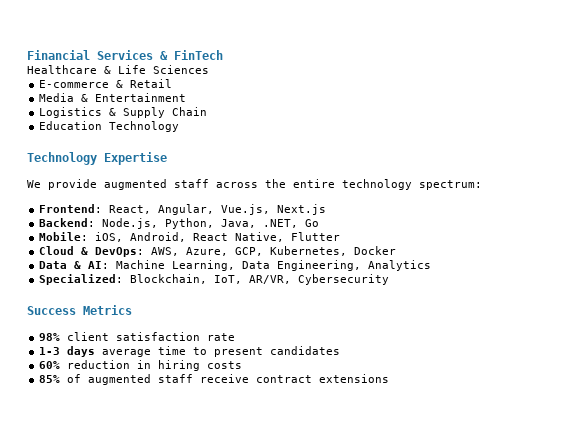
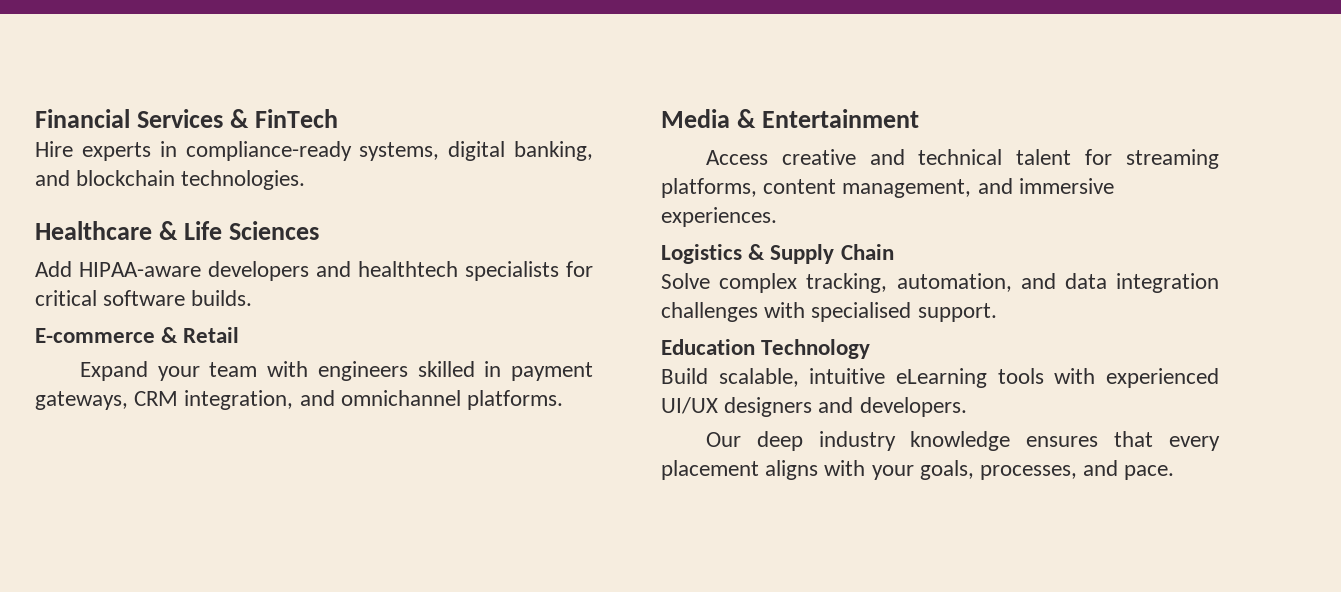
[27,65,209,74] [39,79,173,88] [39,93,187,102] [39,107,208,118] [39,121,180,132] [27,152,167,165] [27,179,482,190] [39,204,327,215] [39,218,320,229] [39,232,341,242] [39,246,397,257] [39,260,432,271] [39,274,390,285] [27,305,132,315] [39,332,236,341] [39,346,341,357] [39,360,243,371] [39,374,390,385] Healthcare & Life Sciences // E-commerce & Retail // Media & Entertainment // Logistics & Supply Chain // Education Technology // Technology Expertise // We provide augmented staff across the entire technology spectrum: // Frontend: React, Angular, Vue.js, Next.js // Backend: Node.js, Python, Java, .NET, Go // Mobile: iOS, Android, React Native, Flutter // Cloud & DevOps: AWS, Azure, GCP, Kubernetes, Docker // Data & AI: Machine Learning, Data Engineering, Analytics // Specialized: Blockchain, IoT, AR/VR, Cybersecurity // Success Metrics // 98% client satisfaction rate // 1-3 days average time to present candidates // 60% reduction in hiring costs // 85% of augmented staff receive contract extensions -> [35,141,593,161] [35,170,306,190] [35,221,320,240] [35,261,593,281] [35,290,253,306] [35,327,240,343] [79,361,593,381] [35,390,564,410] [661,109,920,128] [705,149,1219,169] [661,178,1114,198] [661,207,777,227] [661,244,894,264] [661,273,1219,293] [661,302,997,322] [661,339,871,359] [661,368,1219,388] [661,397,967,417] [705,431,1220,451] [661,460,1175,480] Hire experts in compliance-ready systems, digital banking, and blockchain technologies. // Healthcare & Life Sciences // Add HIPAA-aware developers and healthtech specialists for critical software builds. // E-commerce & Retail // Expand your team with engineers skilled in payment gateways, CRM integration, and omnichannel platforms. // Media & Entertainment // Access creative and technical talent for streaming platforms, content management, and immersive experiences. // Logistics & Supply Chain // Solve complex tracking, automation, and data integration challenges with specialised support. // Education Technology // Build scalable, intuitive eLearning tools with experienced UI/UX designers and developers. // Our deep industry knowledge ensures that every placement aligns with your goals, processes, and pace.

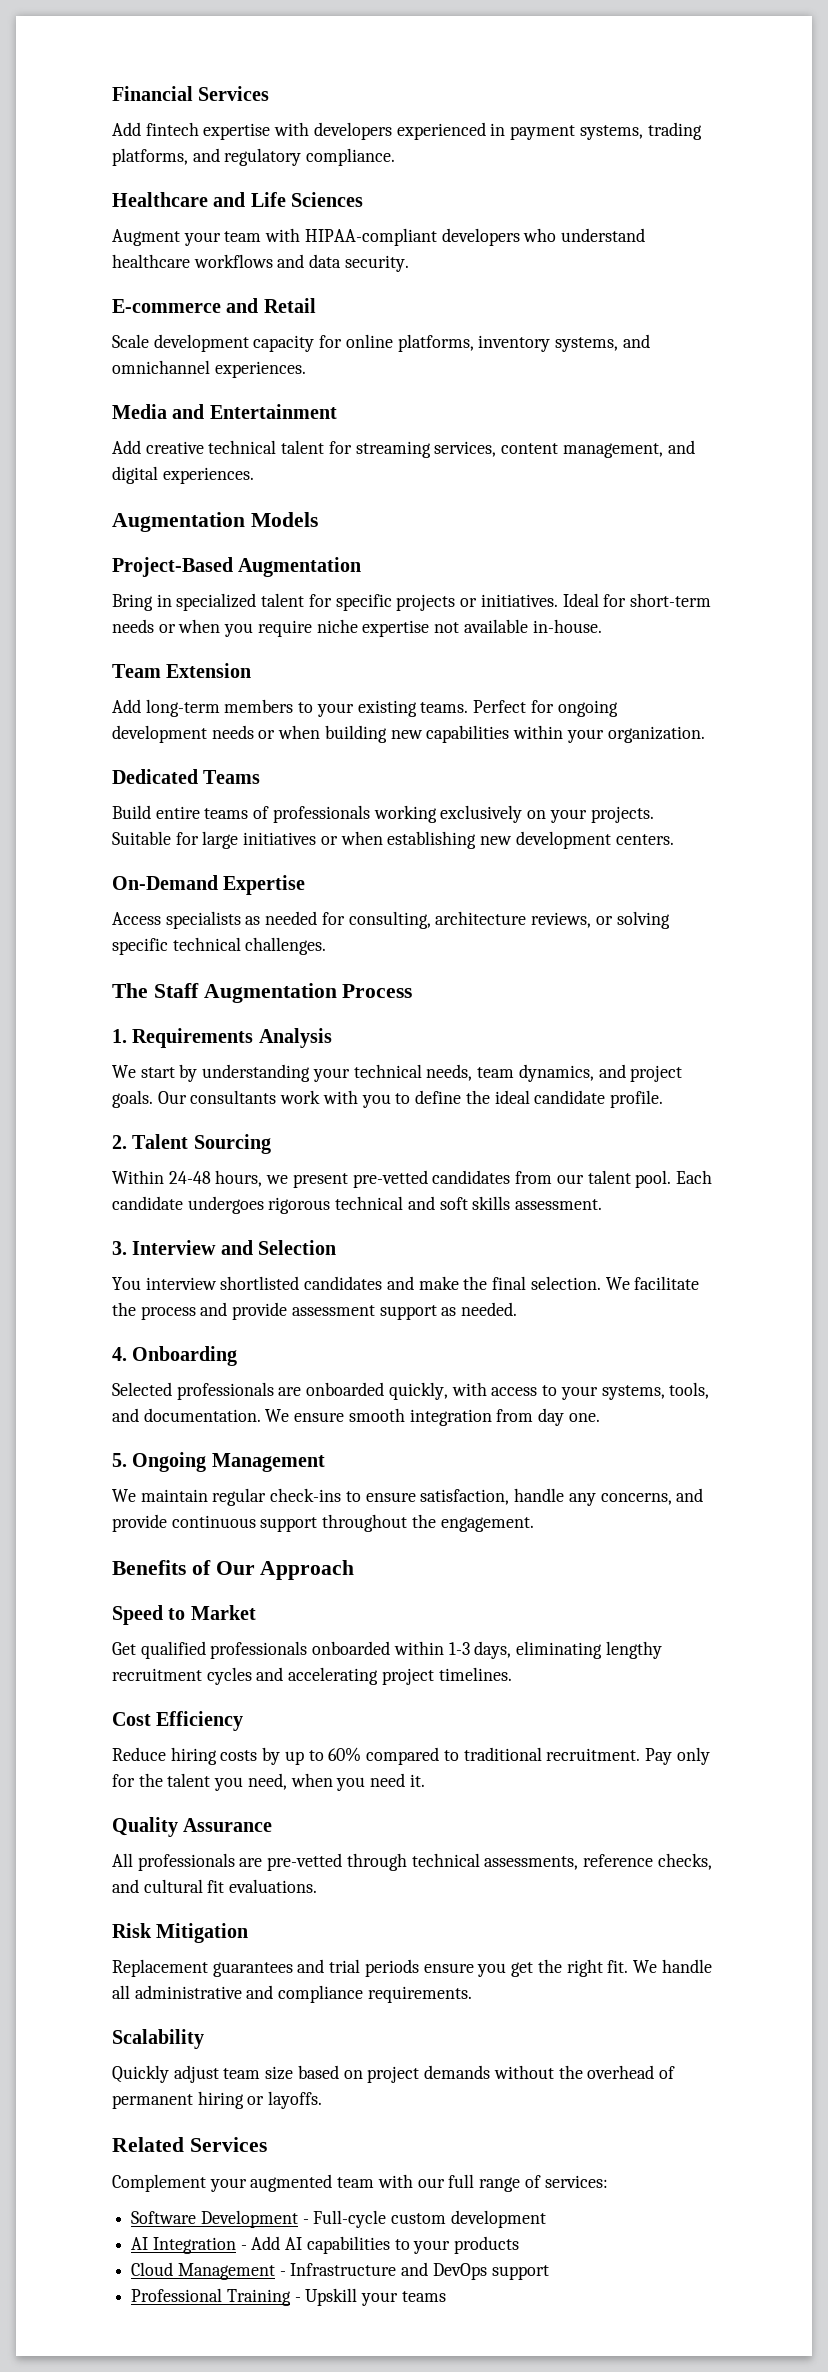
[230,109,339,128] [35,141,593,161] [35,170,306,190] & FinTech // Hire experts in compliance-ready systems, digital banking, and blockchain technologies. -> [112,122,702,140] [112,148,396,166] // Add fintech expertise with developers experienced in payment systems, trading platforms, and regulatory compliance.
[159,221,179,240] & -> [213,192,246,207] and
[35,261,593,281] [35,290,253,306] [35,327,240,343] [79,361,593,381] [35,390,294,410] Add HIPAA-aware developers and healthtech specialists for critical software builds. // E-commerce & Retail // Expand your team with engineers skilled in payment gateways, CRM integration, -> [112,228,646,246] [112,254,409,272] [112,298,316,313] [112,334,619,352] Augment your team with HIPAA-compliant developers who understand healthcare workflows and data security. // E-commerce and Retail // Scale development capacity for online platforms, inventory systems,
[467,390,564,410] platforms. -> [214,361,306,378] experiences.
[737,109,757,128] & -> [172,404,205,419] and
[705,149,905,165] Access creative and -> [112,440,204,454] Add creative
[661,178,757,198] platforms, -> [434,441,497,457] services,
[1018,178,1114,194] [661,207,777,227] [661,244,894,264] [661,273,1219,293] [661,302,997,322] [661,339,871,359] [661,368,1219,388] [661,397,967,417] [705,431,1220,451] [661,460,1175,480] immersive experiences. // Logistics & Supply Chain // Solve complex tracking, automation, and data integration challenges with specialised support. // Education Technology // Build scalable, intuitive eLearning tools with experienced UI/UX designers and developers. // Our deep industry knowledge ensures that every placement aligns with your goals, processes, and pace. -> [112,466,254,484] [112,512,318,532] [112,557,362,577] [112,593,711,611] [112,619,602,637] [112,663,252,678] [112,699,618,717] [112,725,705,743] [112,769,261,784] [112,805,654,823] [112,831,674,849] [112,875,306,895] [112,911,670,929] [112,937,327,955] [112,983,413,1003] [112,1028,332,1048] [112,1064,683,1082] [112,1090,663,1108] [112,1134,271,1154] [112,1170,712,1188] [112,1196,603,1214] [112,1240,337,1255] [112,1276,700,1290] [112,1302,518,1320] [112,1346,238,1366] [112,1382,710,1400] [112,1408,600,1426] [112,1452,325,1472] [112,1488,704,1506] [112,1514,534,1532] [112,1560,355,1580] [112,1605,256,1625] [112,1641,662,1659] [112,1667,512,1685] [112,1711,244,1731] [112,1747,710,1765] [112,1773,425,1791] [112,1817,273,1837] [112,1853,712,1871] [112,1879,318,1893] [112,1923,249,1943] [112,1959,712,1977] [112,1985,472,2003] [112,2029,204,2049] [112,2065,675,2083] [112,2091,323,2109] [112,2137,267,2152] [112,2174,608,2192] [131,2210,546,2228] [131,2236,520,2254] [131,2262,549,2280] [131,2288,446,2306] digital experiences. // Augmentation Models // Project-Based Augmentation // Bring in specialized talent for specific projects or initiatives. Ideal for short-term needs or when you require niche expertise not available in-house. // Team Extension // Add long-term members to your existing teams. Perfect for ongoing development needs or when building new capabilities within your organization. // Dedicated Teams // Build entire teams of professionals working exclusively on your projects. Suitable for large initiatives or when establishing new development centers. // On-Demand Expertise // Access specialists as needed for consulting, architecture reviews, or solving specific technical challenges. // The Staff Augmentation Process // 1. Requirements Analysis // We start by understanding your technical needs, team dynamics, and project goals. Our consultants work with you to define the ideal candidate profile. // 2. Talent Sourcing // Within 24-48 hours, we present pre-vetted candidates from our talent pool. Each candidate undergoes rigorous technical and soft skills assessment. // 3. Interview and Selection // You interview shortlisted candidates and make the final selection. We facilitate the process and provide assessment support as needed. // 4. Onboarding // Selected professionals are onboarded quickly, with access to your systems, tools, and documentation. We ensure smooth integration from day one. // 5. Ongoing Management // We maintain regular check-ins to ensure satisfaction, handle any concerns, and provide continuous support throughout the engagement. // Benefits of Our Approach // Speed to Market // Get qualified professionals onboarded within 1-3 days, eliminating lengthy recruitment cycles and accelerating project timelines. // Cost Efficiency // Reduce hiring costs by up to 60% compared to traditional recruitment. Pay only for the talent you need, when you need it. // Quality Assurance // All professionals are pre-vetted through technical assessments, reference checks, and cultural fit evaluations. // Risk Mitigation // Replacement guarantees and trial periods ensure you get the right fit. We handle all administrative and compliance requirements. // Scalability // Quickly adjust team size based on project demands without the overhead of permanent hiring or layoffs. // Related Services // Complement your augmented team with our full range of services: // Software Development - Full-cycle custom development // AI Integration - Add AI capabilities to your products // Cloud Management - Infrastructure and DevOps support // Professional Training - Upskill your teams

